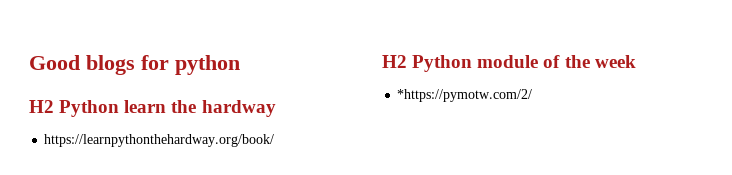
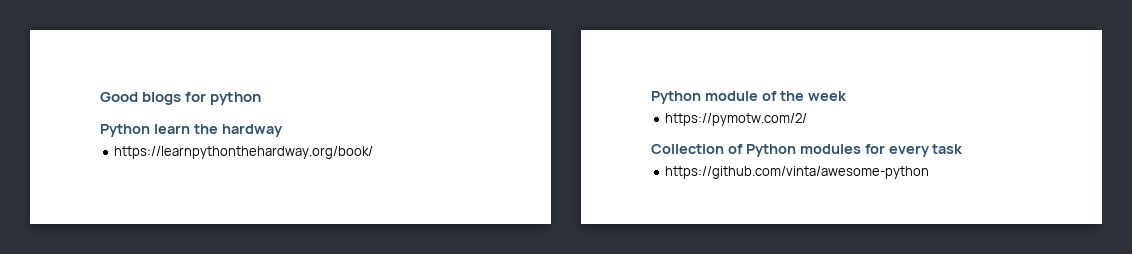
[29,100,54,113] H2 -> (262, 98) none
[382,55,407,68] H2 -> (374, 152) none
[397,89,533,102] *https://pymotw.com/2/ -> [665,113,808,126] [651,144,964,157] [665,166,930,179] https://pymotw.com/2/ // Collection of Python modules for every task // https://github.com/vinta/awesome-python

